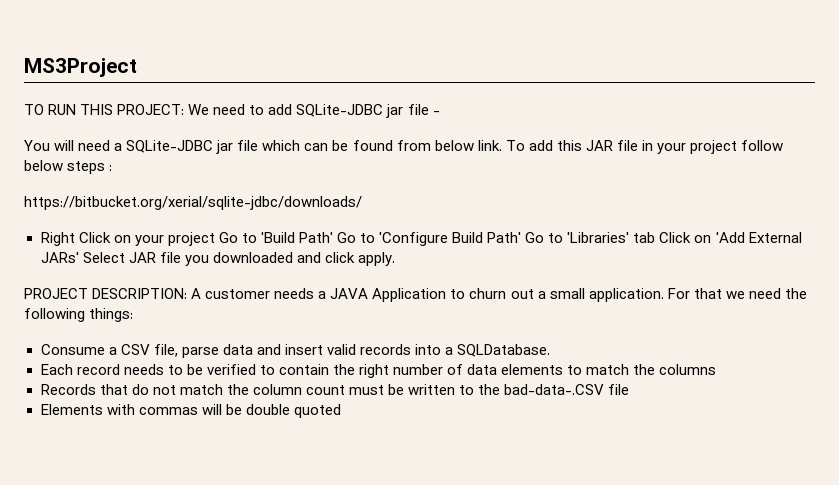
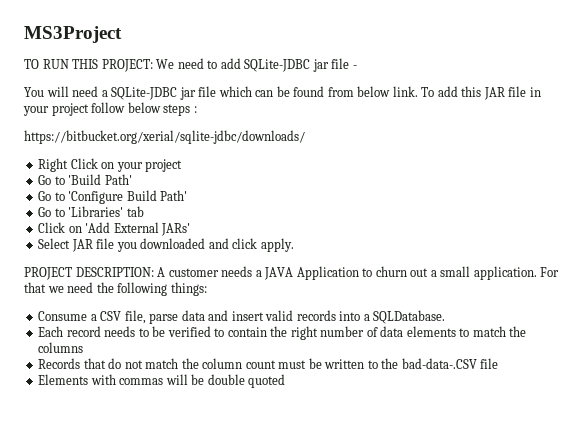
(215, 239) none -> (183, 165) //
(333, 237) none -> (132, 179) //
(522, 237) none -> (188, 195) //
(656, 237) none -> (144, 211) //
(79, 257) none -> (191, 229) //

